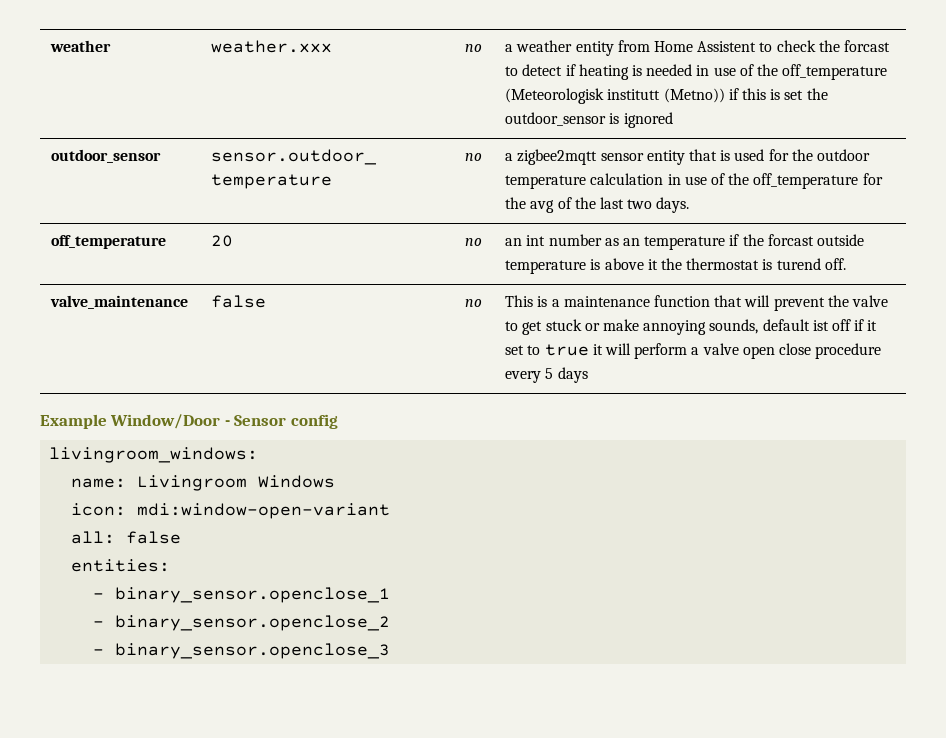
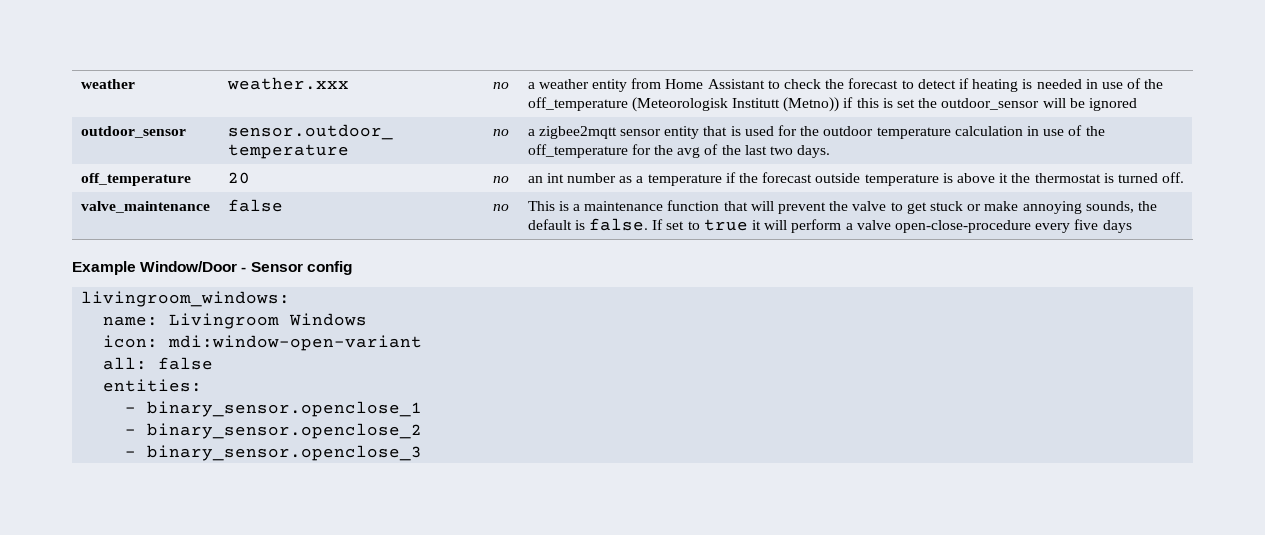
[697,41,757,52] Assistent -> [707,79,765,89] Assistant
[843,40,890,52] forcast -> [848,78,899,89] forecast
[607,89,661,100] institutt -> [732,98,781,108] Institutt
[609,113,620,124] is -> [1042,98,1085,108] will be
[623,238,641,246] an -> [636,176,644,183] a
[767,234,814,246] forcast -> [762,172,813,183] forecast
[776,258,821,270] turend -> [1117,173,1158,183] turned
[762,319,878,331] default ist off if it -> [1137,201,1157,211] [527,218,664,231] the default is false. If
[742,343,882,359] [505,368,554,383] open close procedure every 5 -> [894,219,1099,233] open-close-procedure every five

